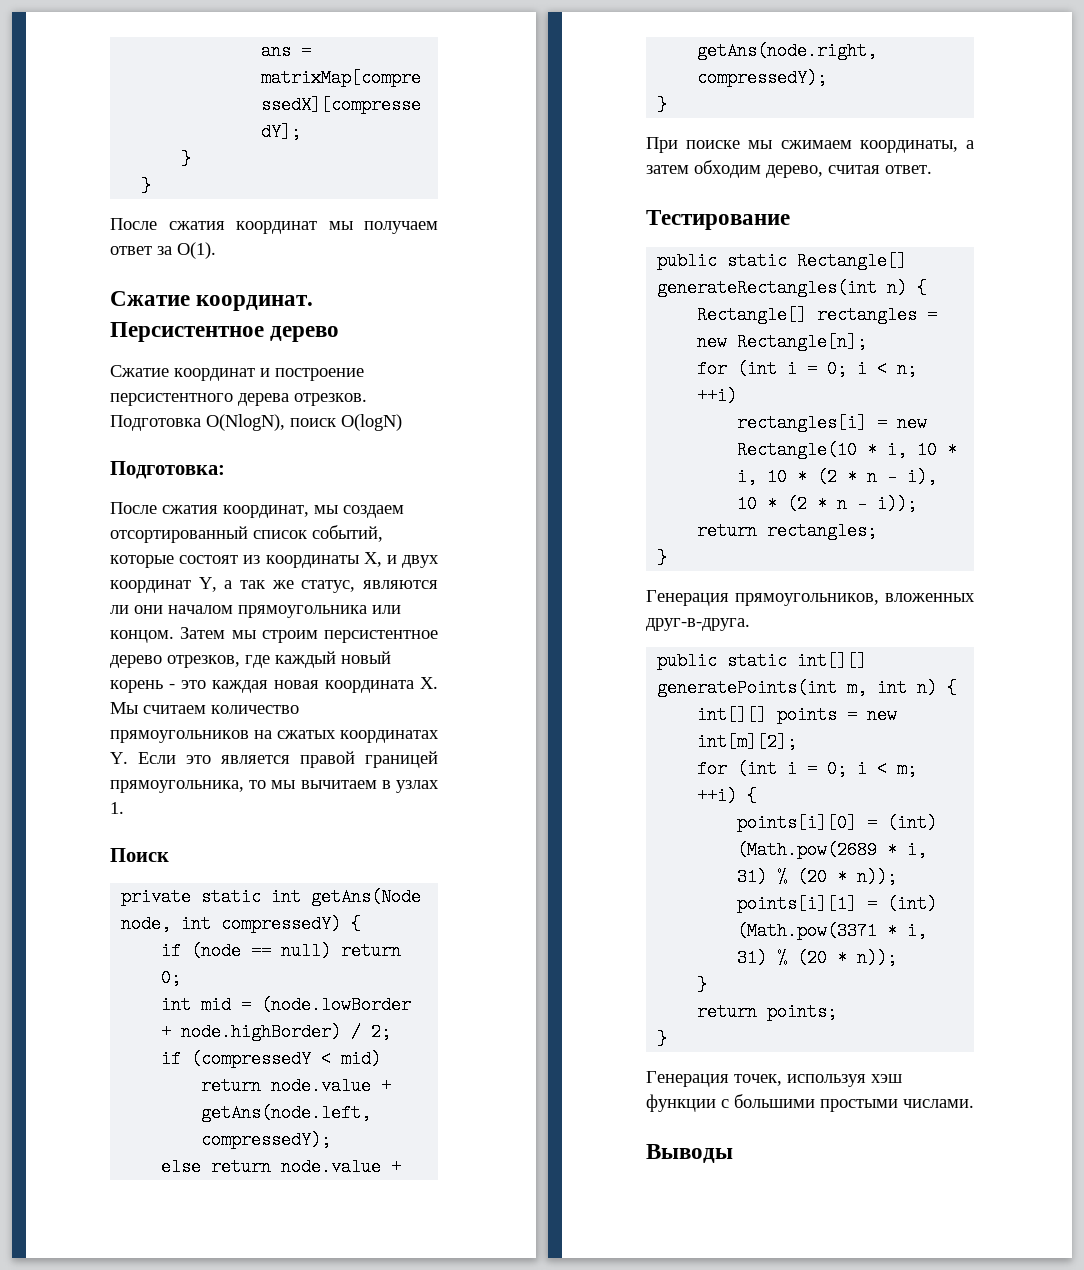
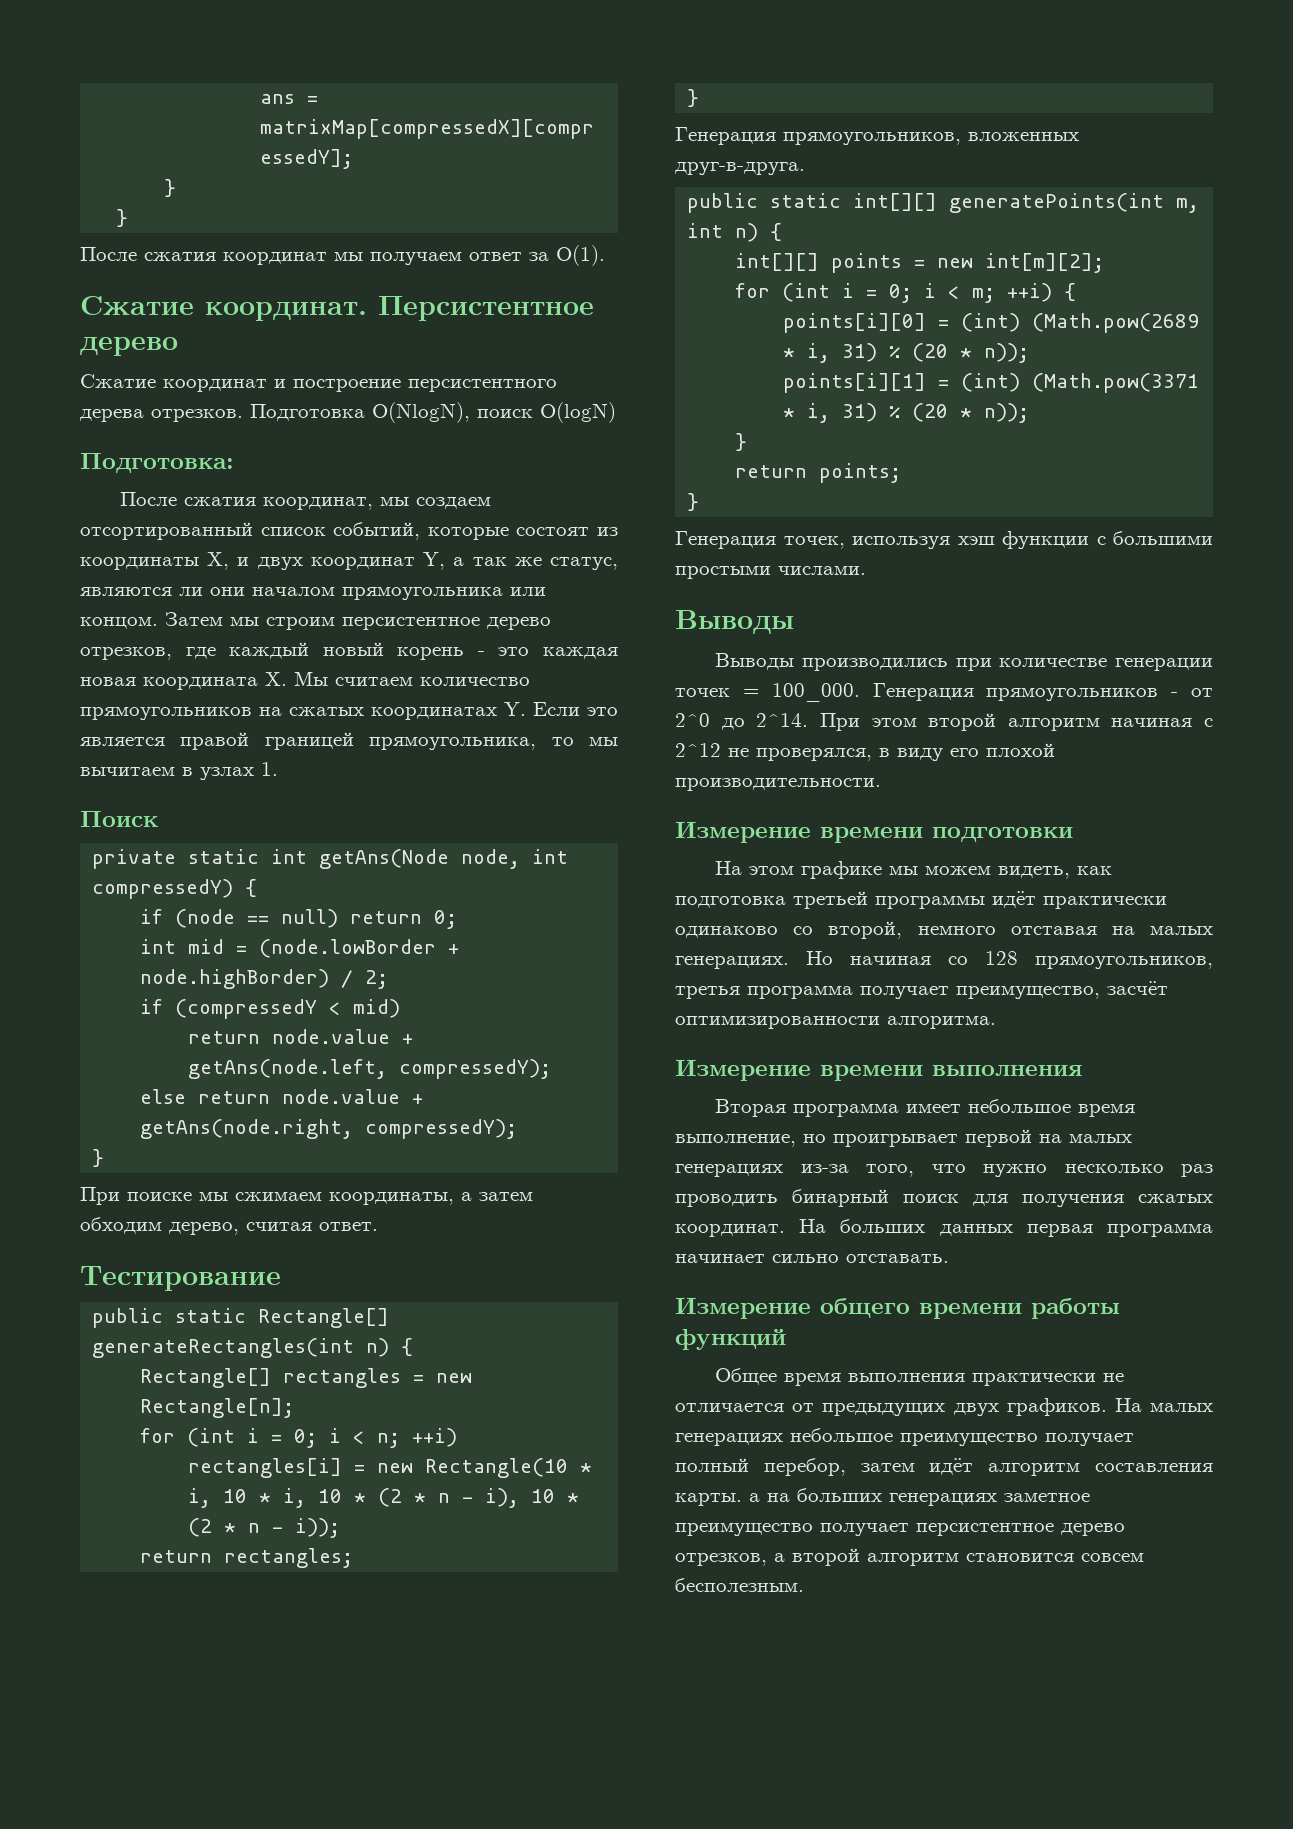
(733, 1153) none -> [715,653,1213,671] [675,683,1213,702] [675,713,1213,731] [675,743,1055,761] [675,778,881,791] [675,821,1073,843] [715,861,1113,879] [675,891,1167,909] [675,921,1213,939] [675,951,1213,969] [675,981,1168,999] [675,1016,996,1029] [675,1059,1083,1081] [715,1099,1136,1117] [675,1129,1132,1147] [675,1164,1213,1177] [675,1189,1213,1207] [675,1219,1213,1237] [675,1254,949,1263] [675,1297,1120,1319] [675,1329,786,1350] [715,1368,1125,1386] [675,1398,1213,1416] [675,1428,1134,1446] [675,1458,1213,1476] [675,1488,1090,1506] [675,1523,1125,1536] [675,1548,1144,1566] [675,1578,804,1592] // Выводы производились при количестве генерации точек = 100_000. Генерация прямоугольников - от 2^0 до 2^14. При этом второй алгоритм начиная с 2^12 не проверялся, в виду его плохой производительности. // Измерение времени подготовки // На этом графике мы можем видеть, как подготовка третьей программы идёт практически одинаково со второй, немного отставая на малых генерациях. Но начиная со 128 прямоугольников, третья программа получает преимущество, засчёт оптимизированности алгоритма. // Измерение времени выполнения // Вторая программа имеет небольшое время выполнение, но проигрывает первой на малых генерациях из-за того, что нужно несколько раз проводить бинарный поиск для получения сжатых координат. На больших данных первая программа начинает сильно отставать. // Измерение общего времени работы функций // Общее время выполнения практически не отличается от предыдущих двух графиков. На малых генерациях небольшое преимущество получает полный перебор, затем идёт алгоритм составления карты. а на больших генерациях заметное преимущество получает персистентное дерево отрезков, а второй алгоритм становится совсем бесполезным.

